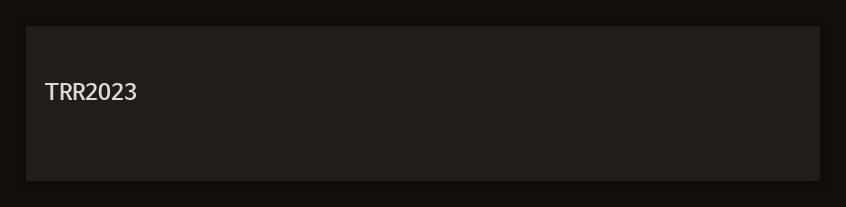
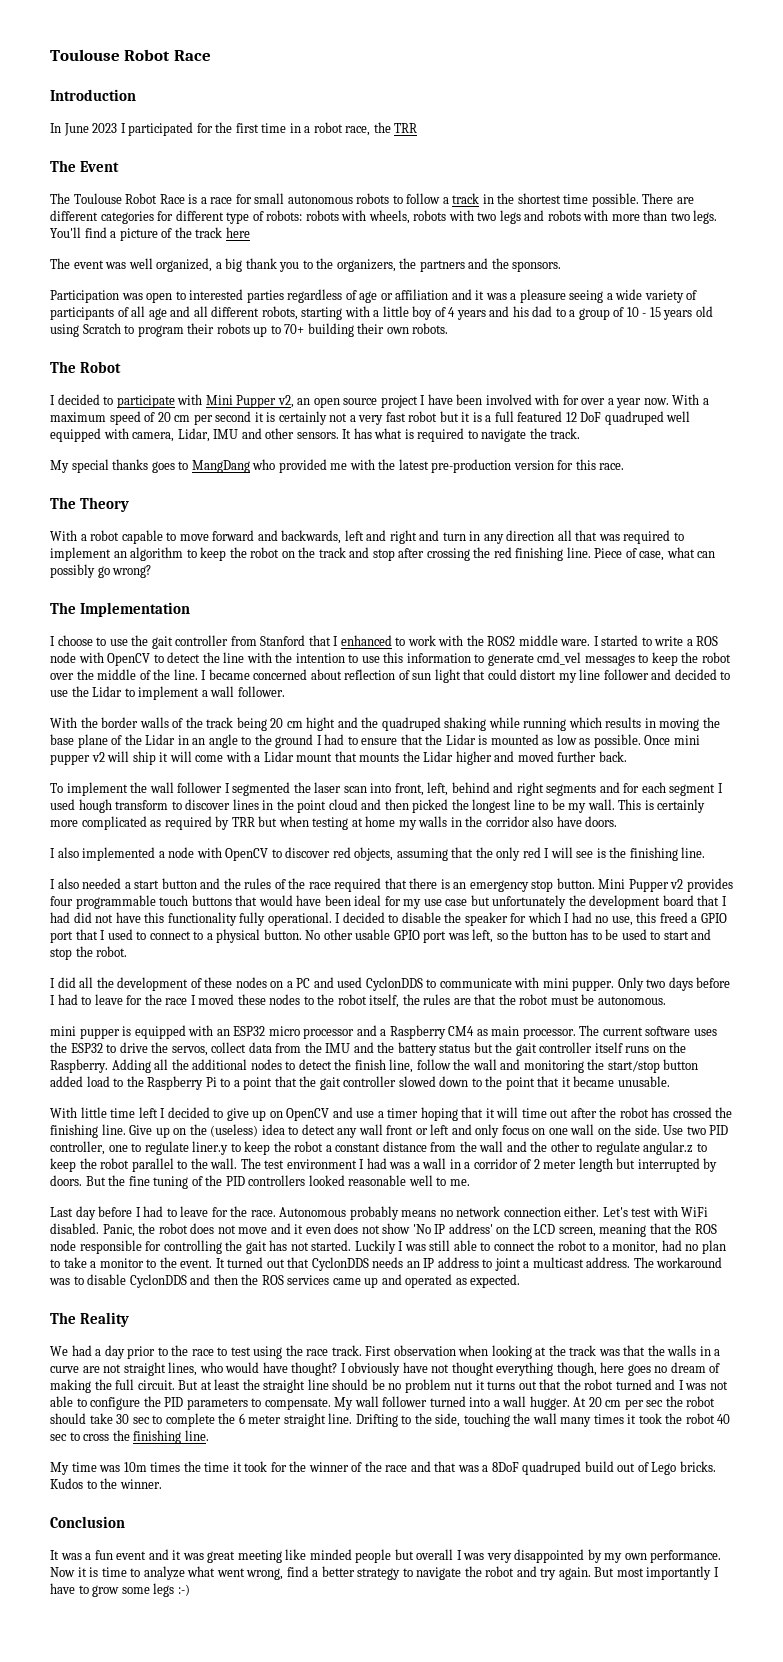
[45,83,137,100] TRR2023 -> [50,49,211,61] [50,89,136,101] [50,122,418,136] [50,160,120,172] [50,193,694,207] [50,210,718,224] [50,227,250,241] [50,258,562,272] [50,289,698,303] [50,306,713,320] [50,323,449,337] [50,361,122,373] [50,394,709,408] [50,411,691,425] [50,428,581,442] [50,459,625,473] [50,497,130,512] [50,530,684,544] [50,547,716,561] [50,564,152,578] [50,602,191,617] [50,635,719,649] [50,652,731,666] [50,669,731,683] [50,686,285,700] [50,717,720,731] [50,734,700,748] [50,751,627,765] [50,782,723,796] [50,799,706,813] [50,816,618,830] [50,847,706,861] [50,878,733,892] [50,895,727,909] [50,912,727,926] [50,929,712,943] [50,946,128,960] [50,977,731,991] [50,994,666,1008] [50,1025,717,1039] [50,1042,687,1056] [50,1059,699,1073] [50,1076,670,1090] [50,1107,733,1121] [50,1124,729,1138] [50,1141,707,1155] [50,1158,718,1172] [50,1175,470,1189] [50,1206,709,1220] [50,1223,717,1237] [50,1240,726,1254] [50,1257,723,1271] [49,1274,521,1288] [50,1312,130,1327] [50,1345,721,1359] [50,1362,721,1376] [50,1379,728,1393] [50,1396,716,1410] [50,1413,731,1427] [50,1430,209,1444] [50,1461,716,1475] [50,1478,162,1489] [50,1516,125,1528] [50,1549,722,1563] [50,1566,719,1580] [50,1583,190,1597] Toulouse Robot Race // Introduction // In June 2023 I participated for the first time in a robot race, the TRR // The Event // The Toulouse Robot Race is a race for small autonomous robots to follow a track in the shortest time possible. There are different categories for different type of robots: robots with wheels, robots with two legs and robots with more than two legs. You'll find a picture of the track here // The event was well organized, a big thank you to the organizers, the partners and the sponsors. // Participation was open to interested parties regardless of age or affiliation and it was a pleasure seeing a wide variety of participants of all age and all different robots, starting with a little boy of 4 years and his dad to a group of 10 - 15 years old using Scratch to program their robots up to 70+ building their own robots. // The Robot // I decided to participate with Mini Pupper v2, an open source project I have been involved with for over a year now. With a maximum speed of 20 cm per second it is certainly not a very fast robot but it is a full featured 12 DoF quadruped well equipped with camera, Lidar, IMU and other sensors. It has what is required to navigate the track. // My special thanks goes to MangDang who provided me with the latest pre-production version for this race. // The Theory // With a robot capable to move forward and backwards, left and right and turn in any direction all that was required to implement an algorithm to keep the robot on the track and stop after crossing the red finishing line. Piece of case, what can possibly go wrong? // The Implementation // I choose to use the gait controller from Stanford that I enhanced to work with the ROS2 middle ware. I started to write a ROS node with OpenCV to detect the line with the intention to use this information to generate cmd_vel messages to keep the robot over the middle of the line. I became concerned about reflection of sun light that could distort my line follower and decided to use the Lidar to implement a wall follower. // With the border walls of the track being 20 cm hight and the quadruped shaking while running which results in moving the base plane of the Lidar in an angle to the ground I had to ensure that the Lidar is mounted as low as possible. Once mini pupper v2 will ship it will come with a Lidar mount that mounts the Lidar higher and moved further back. // To implement the wall follower I segmented the laser scan into front, left, behind and right segments and for each segment I used hough transform to discover lines in the point cloud and then picked the longest line to be my wall. This is certainly more complicated as required by TRR but when testing at home my walls in the corridor also have doors. // I also implemented a node with OpenCV to discover red objects, assuming that the only red I will see is the finishing line. // I also needed a start button and the rules of the race required that there is an emergency stop button. Mini Pupper v2 provides four programmable touch buttons that would have been ideal for my use case but unfortunately the development board that I had did not have this functionality fully operational. I decided to disable the speaker for which I had no use, this freed a GPIO port that I used to connect to a physical button. No other usable GPIO port was left, so the button has to be used to start and stop the robot. // I did all the development of these nodes on a PC and used CyclonDDS to communicate with mini pupper. Only two days before I had to leave for the race I moved these nodes to the robot itself, the rules are that the robot must be autonomous. // mini pupper is equipped with an ESP32 micro processor and a Raspberry CM4 as main processor. The current software uses the ESP32 to drive the servos, collect data from the IMU and the battery status but the gait controller itself runs on the Raspberry. Adding all the additional nodes to detect the finish line, follow the wall and monitoring the start/stop button added load to the Raspberry Pi to a point that the gait controller slowed down to the point that it became unusable. // With little time left I decided to give up on OpenCV and use a timer hoping that it will time out after the robot has crossed the finishing line. Give up on the (useless) idea to detect any wall front or left and only focus on one wall on the side. Use two PID controller, one to regulate liner.y to keep the robot a constant distance from the wall and the other to regulate angular.z to keep the robot parallel to the wall. The test environment I had was a wall in a corridor of 2 meter length but interrupted by doors. But the fine tuning of the PID controllers looked reasonable well to me. // Last day before I had to leave for the race. Autonomous probably means no network connection either. Let's test with WiFi disabled. Panic, the robot does not move and it even does not show 'No IP address' on the LCD screen, meaning that the ROS node responsible for controlling the gait has not started. Luckily I was still able to connect the robot to a monitor, had no plan to take a monitor to the event. It turned out that CyclonDDS needs an IP address to joint a multicast address. The workaround was to disable CyclonDDS and then the ROS services came up and operated as expected. // The Reality // We had a day prior to the race to test using the race track. First observation when looking at the track was that the walls in a curve are not straight lines, who would have thought? I obviously have not thought everything though, here goes no dream of making the full circuit. But at least the straight line should be no problem nut it turns out that the robot turned and I was not able to configure the PID parameters to compensate. My wall follower turned into a wall hugger. At 20 cm per sec the robot should take 30 sec to complete the 6 meter straight line. Drifting to the side, touching the wall many times it took the robot 40 sec to cross the finishing line. // My time was 10m times the time it took for the winner of the race and that was a 8DoF quadruped build out of Lego bricks. Kudos to the winner. // Conclusion // It was a fun event and it was great meeting like minded people but overall I was very disappointed by my own performance. Now it is time to analyze what went wrong, find a better strategy to navigate the robot and try again. But most importantly I have to grow some legs :-)

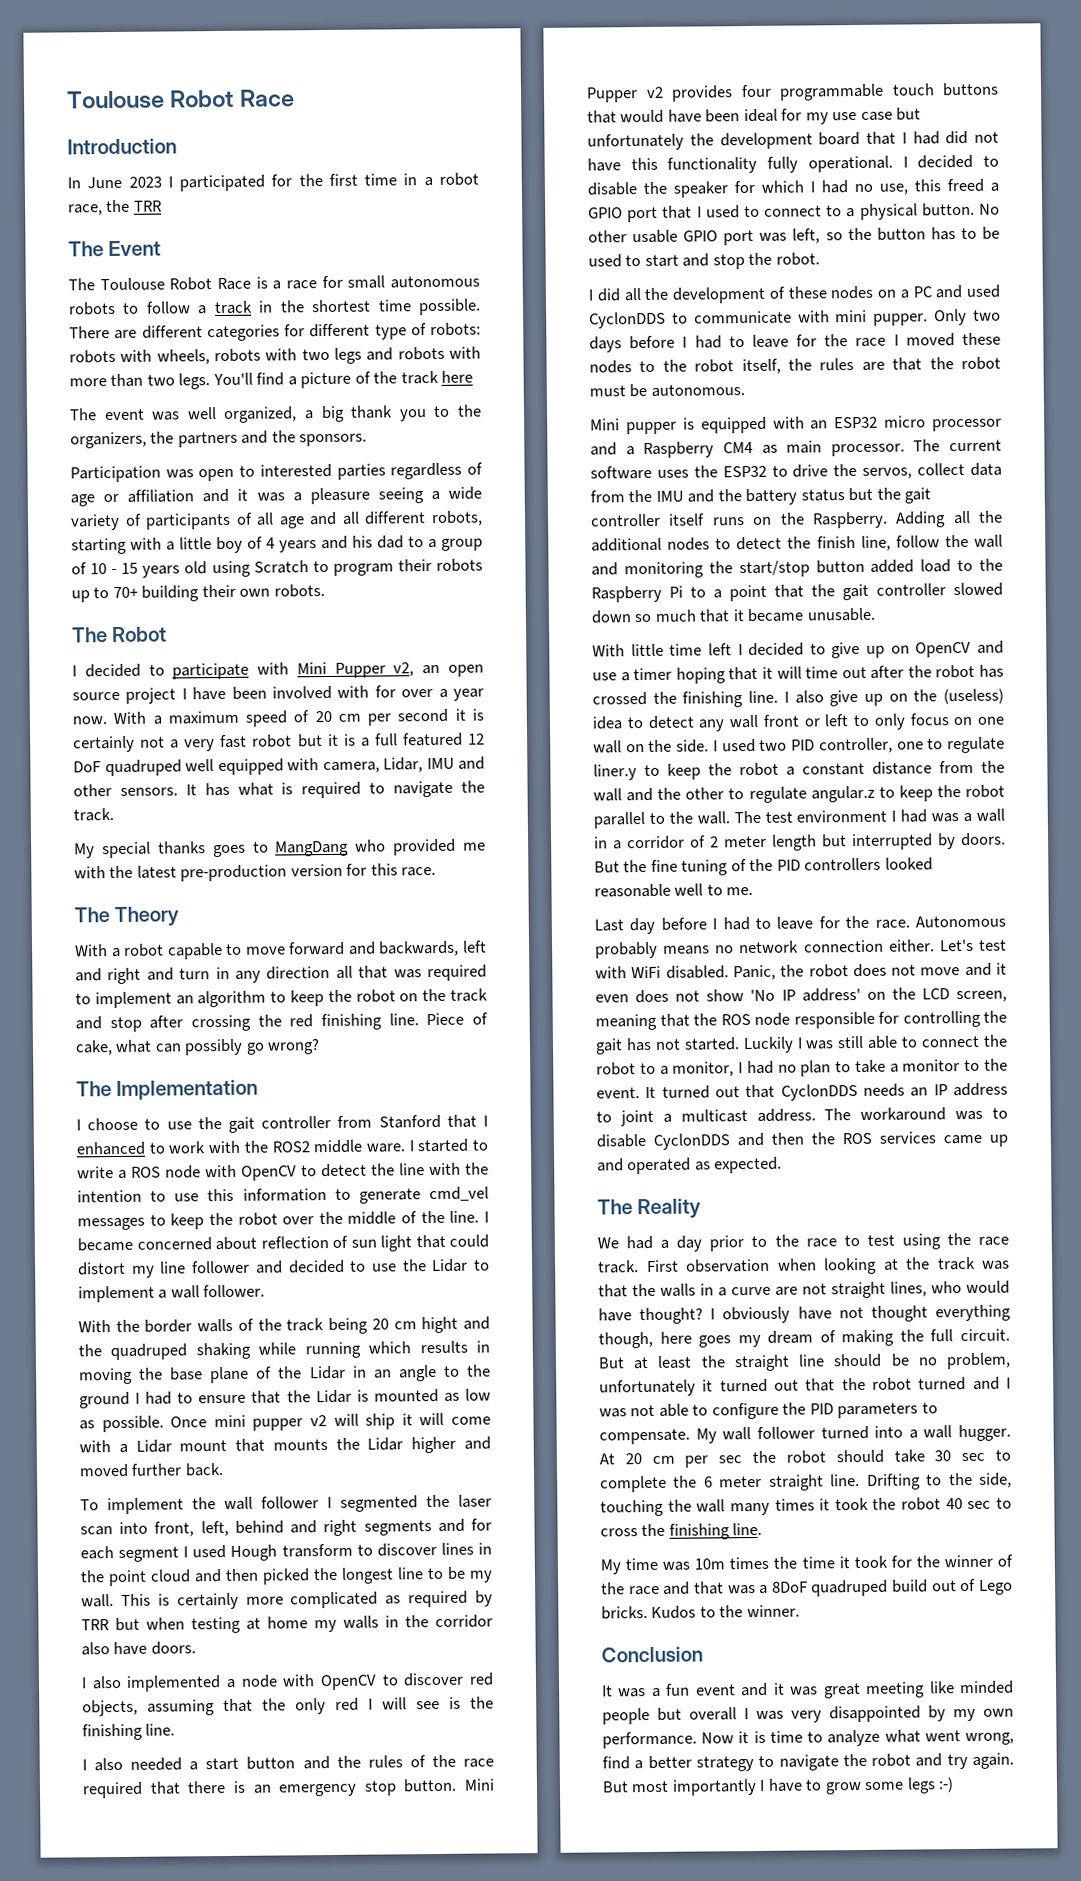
[639,551,665,561] case, -> [75,1040,113,1056] cake,
[78,799,112,813] hough -> [230,1544,278,1561] Hough
[50,1026,76,1036] mini -> [590,418,620,431] Mini
[471,1076,535,1090] to the point -> [634,609,697,623] so much
[129,1125,153,1135] Give -> [783,689,859,707] I also give
[451,1124,472,1135] and -> [853,714,869,727] to
[663,1125,684,1135] Use -> [712,738,756,753] I used
(659, 1247) none -> [738,1062,744,1074] I
[654,1366,668,1373] no -> [737,1334,761,1348] my
[404,1379,516,1393] problem nut it turns -> [946,1352,1011,1370] [599,1378,768,1397] problem, unfortunately it turned

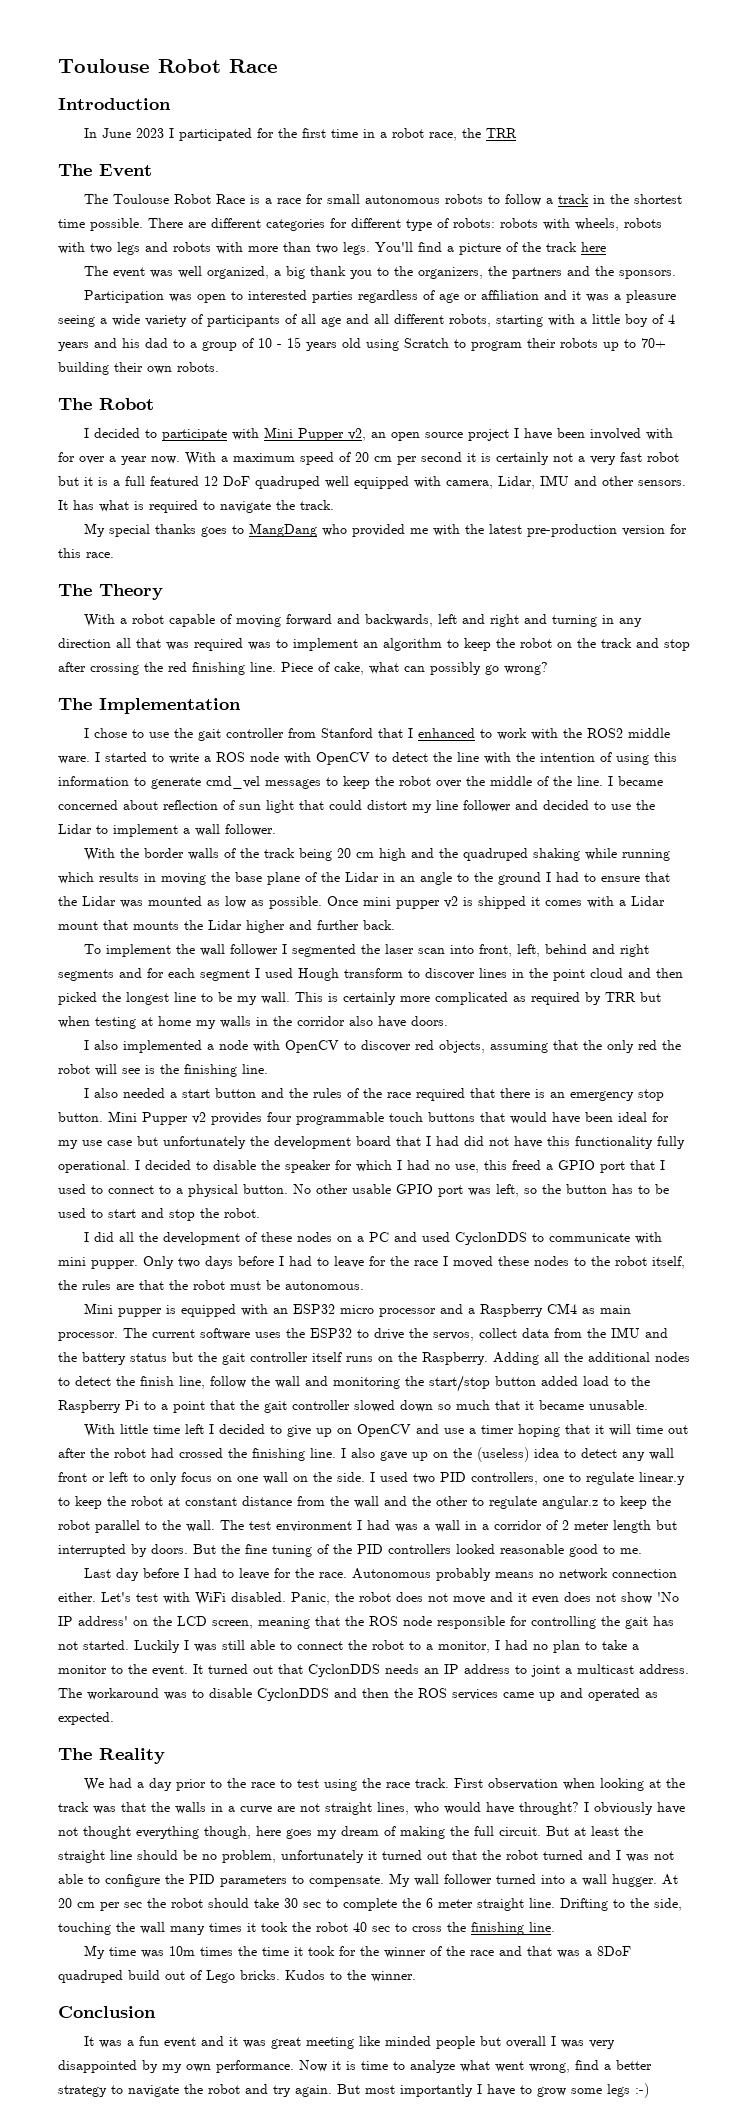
[226,943,286,955] to move -> [220,614,282,627] of moving
[179,968,211,980] turn -> [552,615,598,627] turning
(487, 973) none -> [248,642,271,650] was
[87,1117,139,1131] choose -> [94,728,128,738] chose
[150,1190,200,1202] to use -> [600,752,649,765] of using
[421,1316,459,1334] hight -> [379,848,407,861] high
[356,1389,369,1402] is -> [120,900,143,908] was
[333,1412,492,1430] will ship it will come -> [463,896,582,909] is shipped it comes
[79,1463,129,1478] moved -> (312, 925) none
[368,1698,373,1710] I -> [662,1040,682,1050] [58,1064,90,1074] the robot
[979,664,1004,678] has -> [151,1448,174,1458] had
[829,689,859,707] give -> [380,1451,407,1461] gave
[818,737,893,754] controller, -> [471,1472,538,1485] controllers,
[593,762,795,781] liner.y to keep the robot a -> [639,1472,685,1485] [58,1496,180,1509] linear.y to keep the robot at
[674,883,704,896] well -> [569,1544,598,1557] good
[639,1307,704,1325] thought? -> [519,1802,579,1815] throught?

